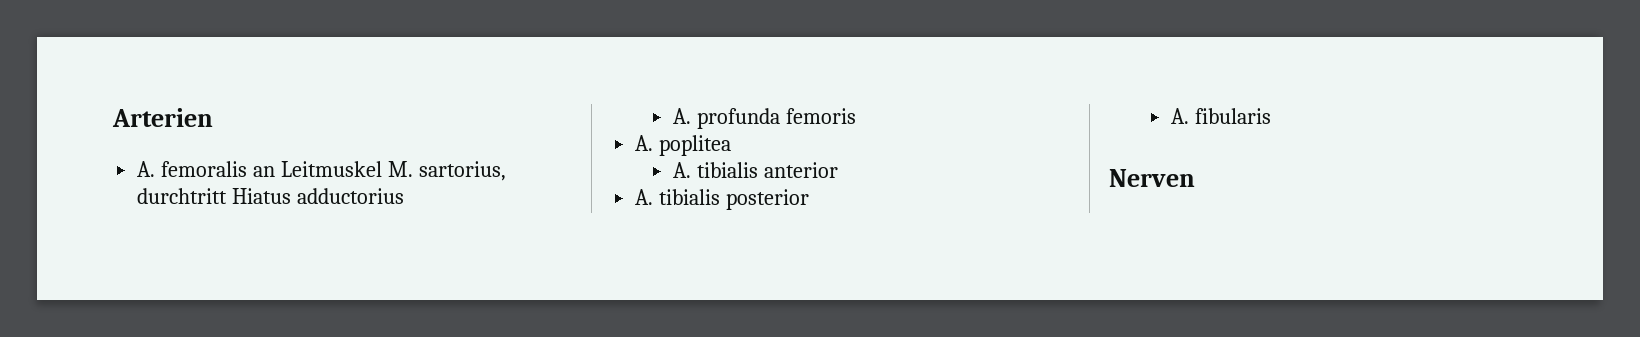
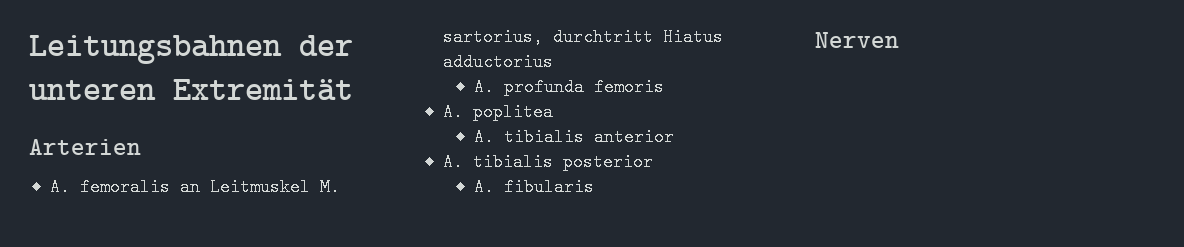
(112, 117) none -> [29,35,353,64] [29,79,353,101] Leitungsbahnen der unteren Extremität //

